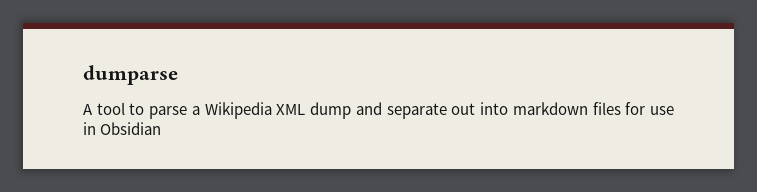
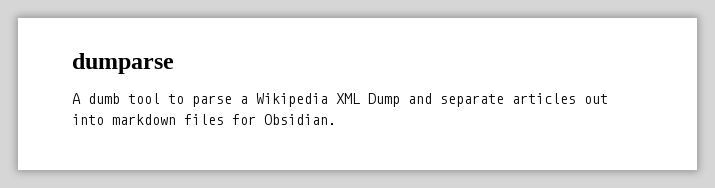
(93, 109) none -> [88,93,120,104] dumb
[310,102,352,119] dump -> [368,93,400,107] Dump
(447, 111) none -> [512,93,576,104] articles
[650,106,675,115] [83,122,162,135] use in Obsidian -> [264,114,336,125] Obsidian.

